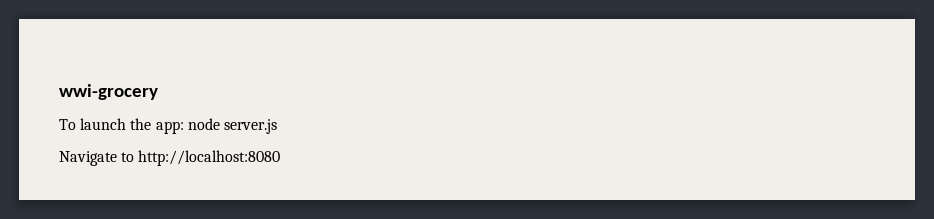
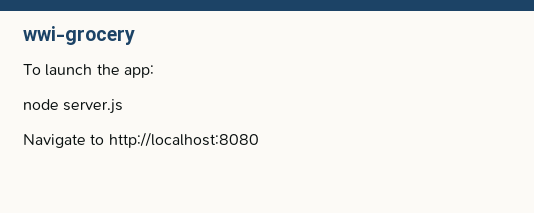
(184, 127) none -> (154, 71) //

